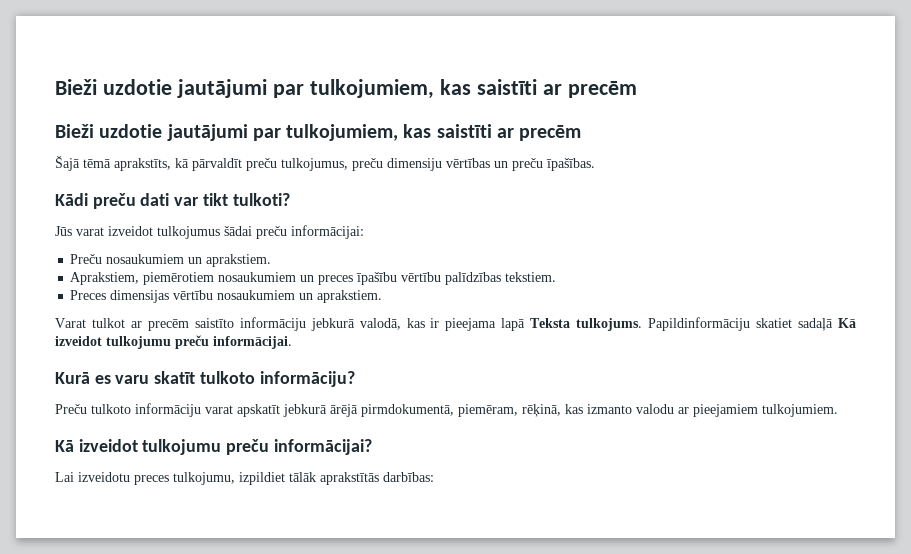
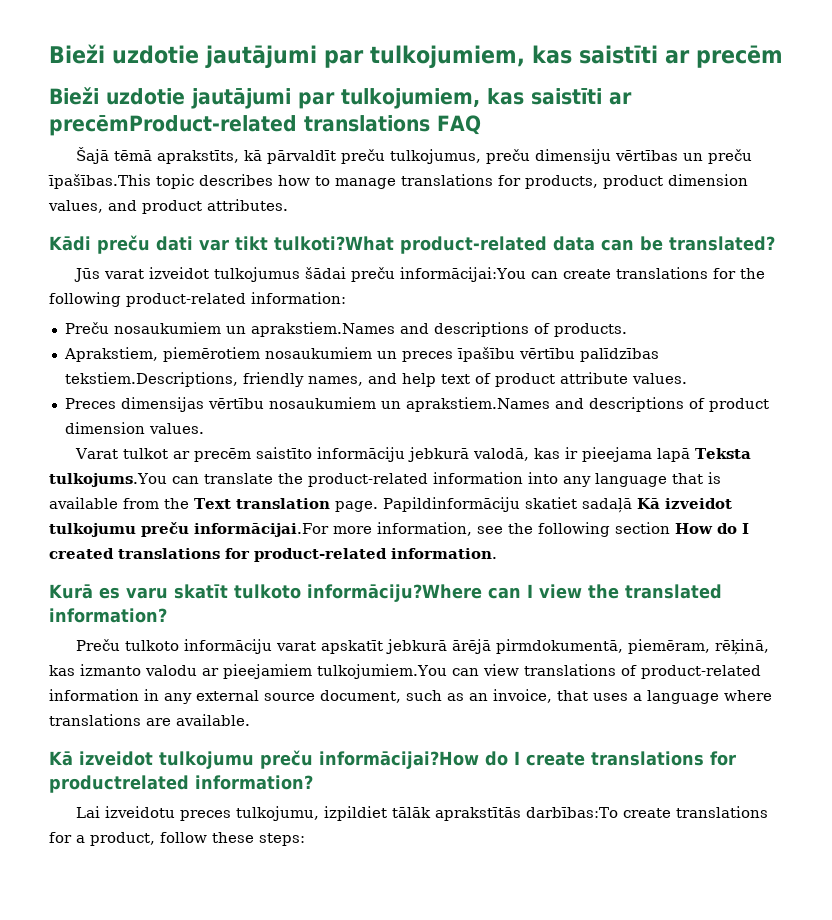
[519,125,582,141] precēm -> [49,115,481,136] precēmProduct-related translations FAQ
[546,158,595,171] īpašības. -> [48,174,748,189] [48,199,288,214] īpašības.This topic describes how to manage translations for products, product dimension values, and product attributes.
[232,193,290,206] tulkoti? -> [274,236,775,254] tulkoti?What product-related data can be translated?
[291,225,364,239] [70,254,272,267] informācijai: // Preču nosaukumiem un aprakstiem. -> [399,267,765,282] [49,292,346,307] [64,322,627,337] informācijai:You can create translations for the following product-related information: // Preču nosaukumiem un aprakstiem.Names and descriptions of products.
[505,272,557,282] tekstiem. -> [64,372,687,387] tekstiem.Descriptions, friendly names, and help text of product attribute values.
[317,290,383,303] aprakstiem. -> [405,397,769,412] [64,422,204,434] aprakstiem.Names and descriptions of product dimension values.
[576,318,643,331] tulkojums. -> [49,472,721,487] [49,497,378,512] tulkojums.You can translate the product-related information into any language that is available from the Text translation page.
[213,336,292,349] informācijai. -> [194,522,749,537] [49,548,497,562] informācijai.For more information, see the following section How do I created translations for product-related information.
[259,371,355,387] informāciju? -> [307,584,722,602] [49,608,167,623] informāciju?Where can I view the translated information?
[762,404,838,417] [55,439,372,455] tulkojumiem. // Kā izveidot tulkojumu preču informācijai? -> [317,664,761,679] [49,689,772,704] [49,714,250,726] [49,750,736,769] [49,775,313,793] tulkojumiem.You can view translations of product-related information in any external source document, such as an invoice, that uses a language where translations are available. // Kā izveidot tulkojumu preču informācijai?How do I create translations for productrelated information?
[383,472,434,482] darbības: -> [525,806,768,818] [49,832,305,846] darbības:To create translations for a product, follow these steps:

